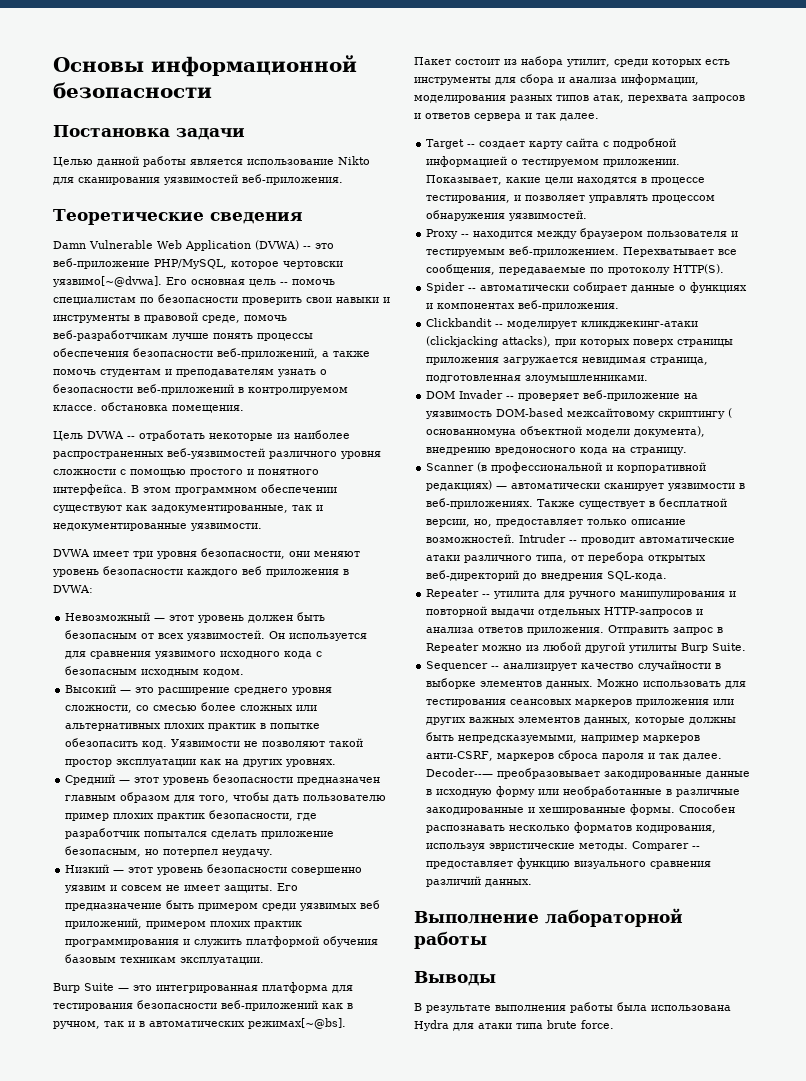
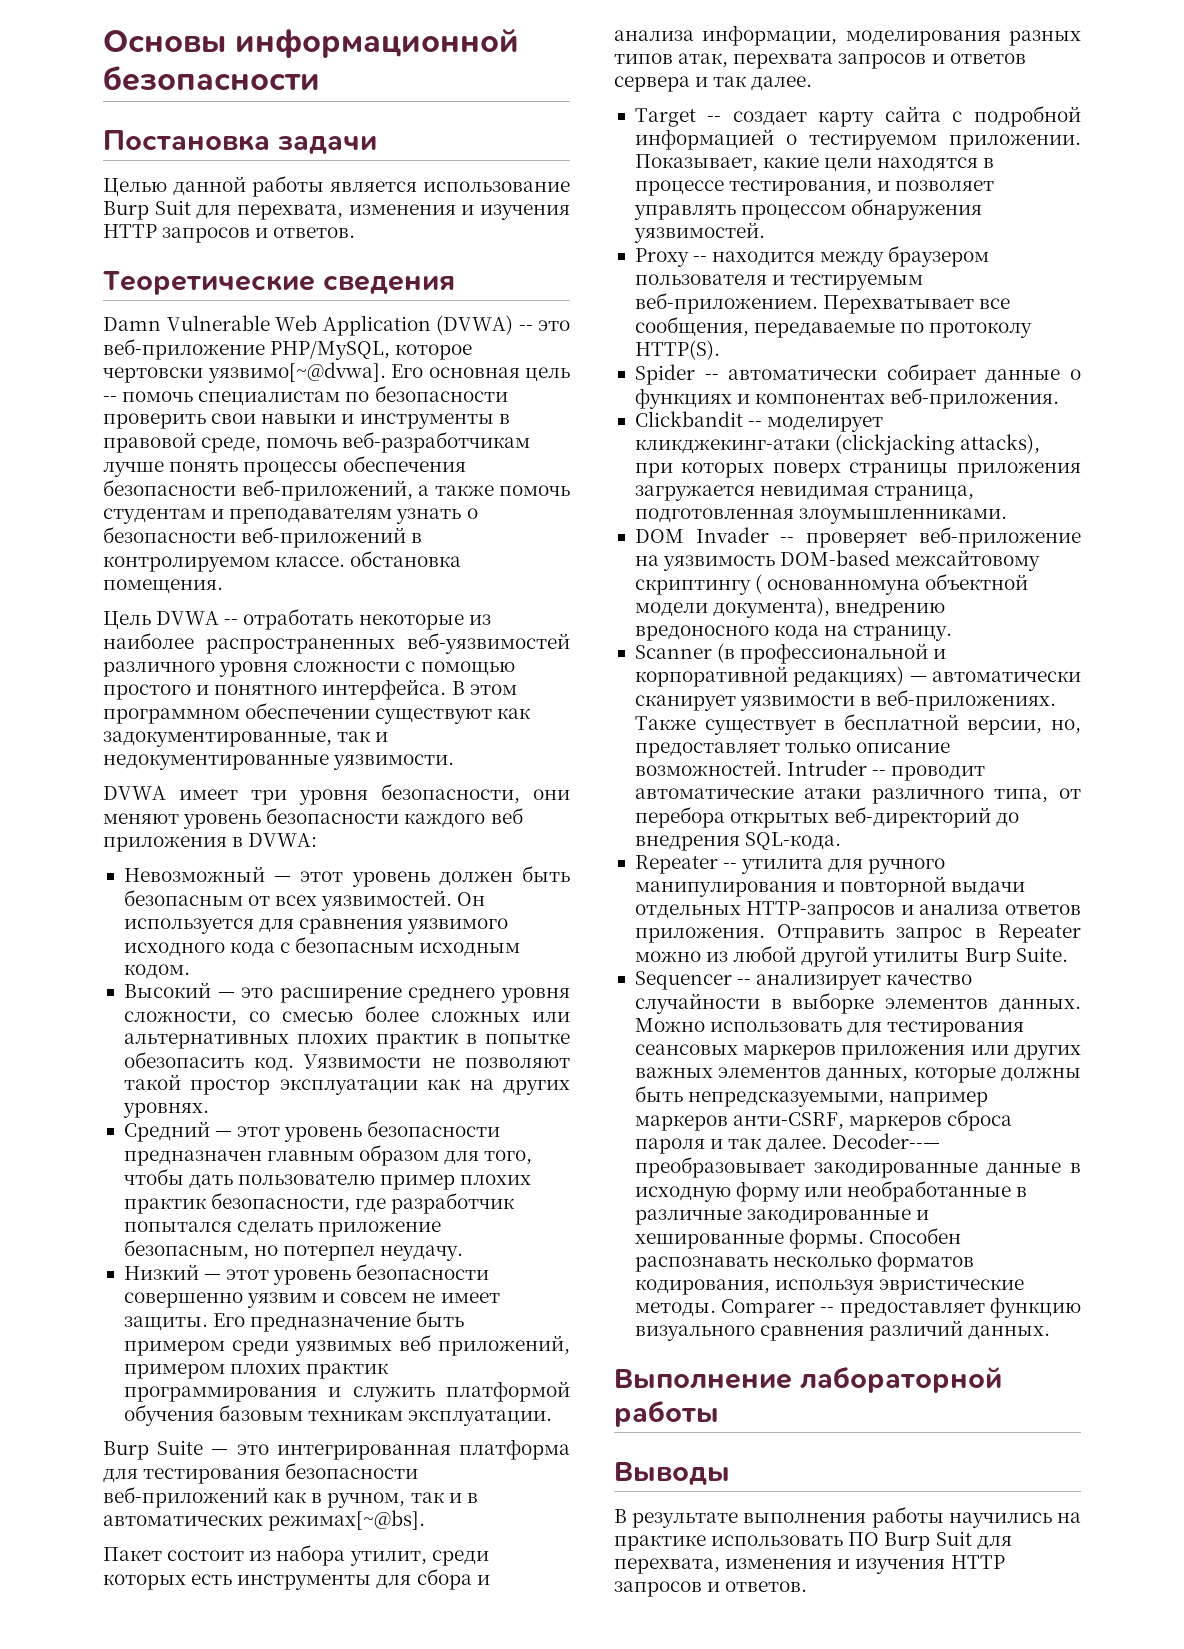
[338,156,370,165] [53,174,343,185] Nikto для сканирования уязвимостей веб-приложения. -> [103,200,571,220] [103,224,356,243] Burp Suit для перехвата, изменения и изучения HTTP запросов и ответов.
[617,1002,731,1011] [414,1020,614,1031] была использована Hydra для атаки типа brute force. -> [948,1512,1081,1528] [614,1531,1012,1551] [614,1555,1005,1574] [614,1581,808,1597] научились на практике использовать ПО Burp Suit для перехвата, изменения и изучения HTTP запросов и ответов.

